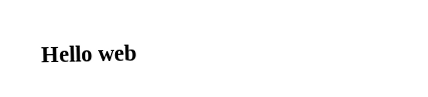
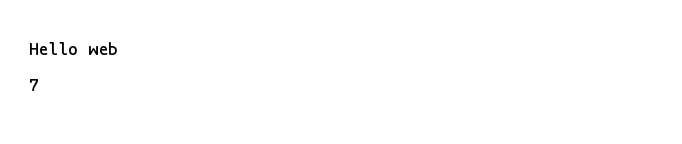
(139, 53) none -> [29,79,39,91] // 7

